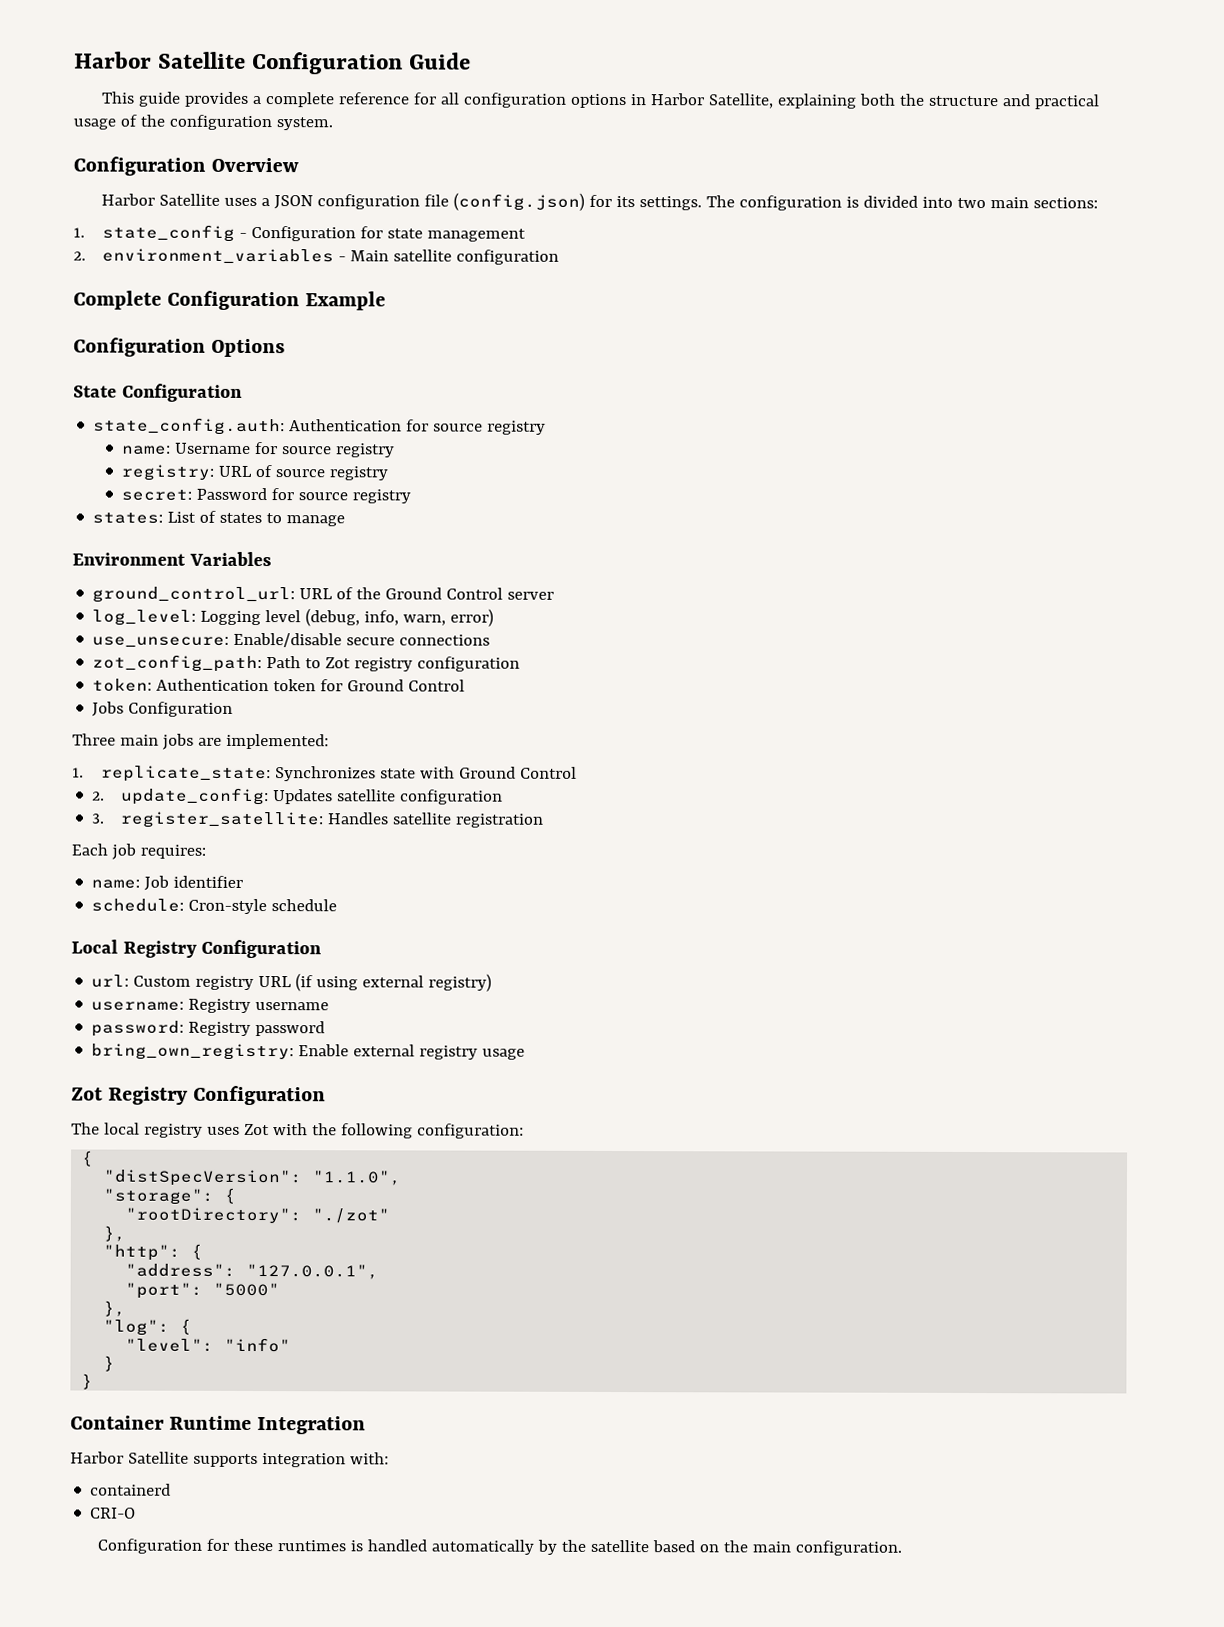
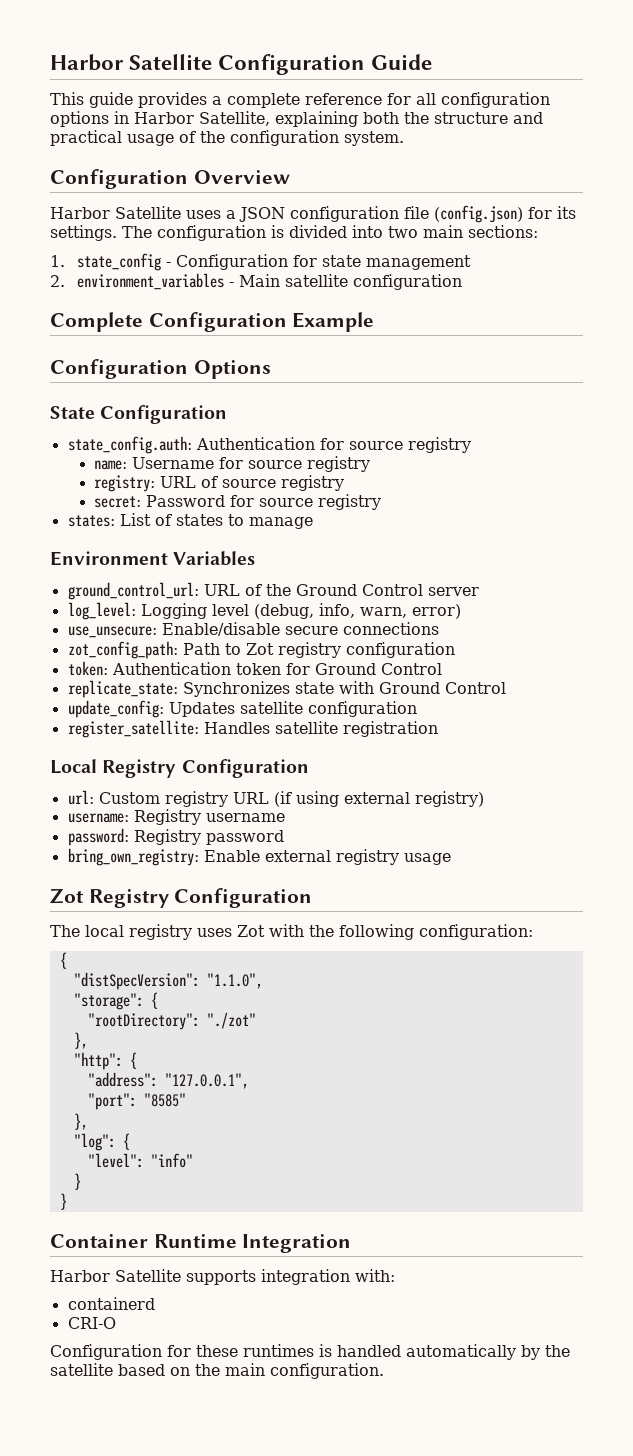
[92,701,234,717] [72,733,329,750] [72,767,84,778] Jobs Configuration // Three main jobs are implemented: // 1. -> (442, 669) none
[92,791,106,801] 2. -> (506, 688) none
[91,813,105,824] 3. -> (417, 709) none
[71,843,206,860] [91,875,244,891] [91,898,338,915] // Each job requires: // name: Job identifier // schedule: Cron-style schedule -> (438, 729) none
[213,1282,281,1297] "5000" -> [143,1093,186,1107] "8585"

